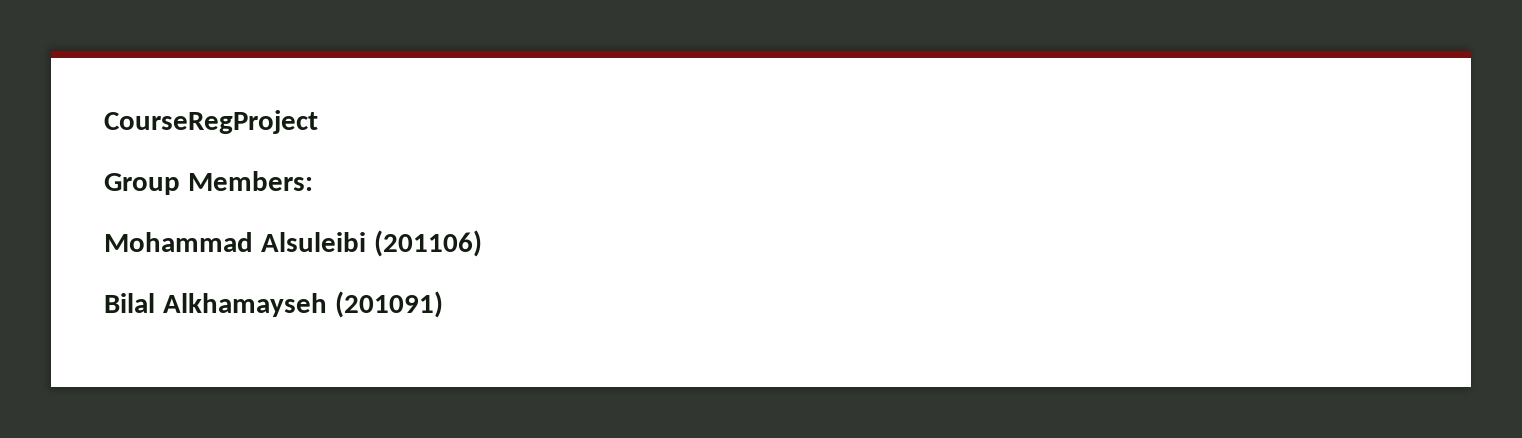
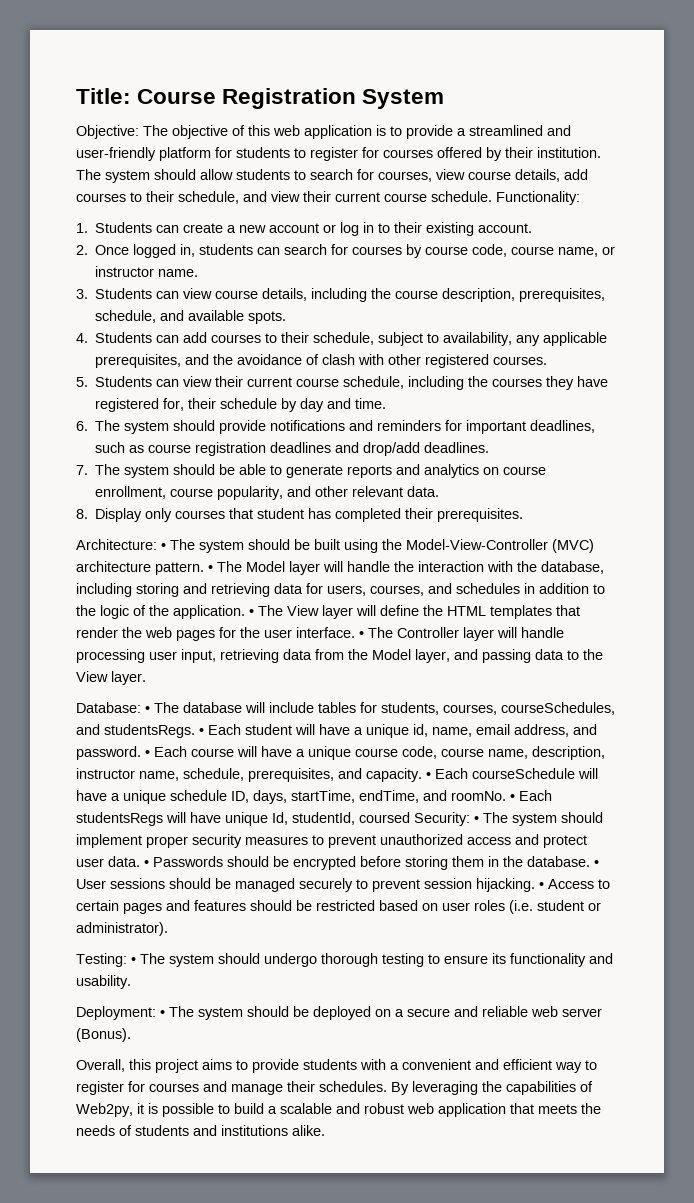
[104,110,318,134] [104,171,313,195] [104,230,482,257] [104,291,443,318] CourseRegProject // Group Members: // Mohammad Alsuleibi (201106) // Bilal Alkhamayseh (201091) -> [76,88,445,109] [76,125,571,139] [76,147,601,161] [76,169,588,183] [76,191,580,205] [76,222,533,236] [76,244,616,258] [95,266,199,277] [76,288,606,302] [95,310,287,324] [76,332,608,346] [95,354,548,368] [76,376,609,390] [95,398,387,412] [76,420,596,434] [95,442,490,456] [76,464,547,478] [95,486,440,500] [76,508,524,522] [76,539,594,553] [76,561,604,575] [76,583,605,597] [76,605,580,619] [76,627,564,641] [76,649,603,663] [76,671,146,685] [76,702,615,715] [76,724,597,738] [76,746,605,760] [76,768,598,782] [76,790,552,804] [76,812,603,826] [76,834,587,848] [76,856,599,870] [76,878,610,892] [76,900,601,914] [76,922,168,936] [76,953,613,967] [76,975,131,989] [76,1006,602,1020] [76,1028,131,1042] [76,1059,597,1073] [76,1081,593,1095] [76,1103,601,1117] [76,1125,325,1136] Title: Course Registration System // Objective: The objective of this web application is to provide a streamlined and user-friendly platform for students to register for courses offered by their institution. The system should allow students to search for courses, view course details, add courses to their schedule, and view their current course schedule. Functionality: // 1. Students can create a new account or log in to their existing account. // 2. Once logged in, students can search for courses by course code, course name, or instructor name. // 3. Students can view course details, including the course description, prerequisites, schedule, and available spots. // 4. Students can add courses to their schedule, subject to availability, any applicable prerequisites, and the avoidance of clash with other registered courses. // 5. Students can view their current course schedule, including the courses they have registered for, their schedule by day and time. // 6. The system should provide notifications and reminders for important deadlines, such as course registration deadlines and drop/add deadlines. // 7. The system should be able to generate reports and analytics on course enrollment, course popularity, and other relevant data. // 8. Display only courses that student has completed their prerequisites. // Architecture: • The system should be built using the Model-View-Controller (MVC) architecture pattern. • The Model layer will handle the interaction with the database, including storing and retrieving data for users, courses, and schedules in addition to the logic of the application. • The View layer will define the HTML templates that render the web pages for the user interface. • The Controller layer will handle processing user input, retrieving data from the Model layer, and passing data to the View layer. // Database: • The database will include tables for students, courses, courseSchedules, and studentsRegs. • Each student will have a unique id, name, email address, and password. • Each course will have a unique course code, course name, description, instructor name, schedule, prerequisites, and capacity. • Each courseSchedule will have a unique schedule ID, days, startTime, endTime, and roomNo. • Each studentsRegs will have unique Id, studentId, coursed Security: • The system should implement proper security measures to prevent unauthorized access and protect user data. • Passwords should be encrypted before storing them in the database. • User sessions should be managed securely to prevent session hijacking. • Access to certain pages and features should be restricted based on user roles (i.e. student or administrator). // Testing: • The system should undergo thorough testing to ensure its functionality and usability. // Deployment: • The system should be deployed on a secure and reliable web server (Bonus). // Overall, this project aims to provide students with a convenient and efficient way to register for courses and manage their schedules. By leveraging the capabilities of Web2py, it is possible to build a scalable and robust web application that meets the needs of students and institutions alike.

